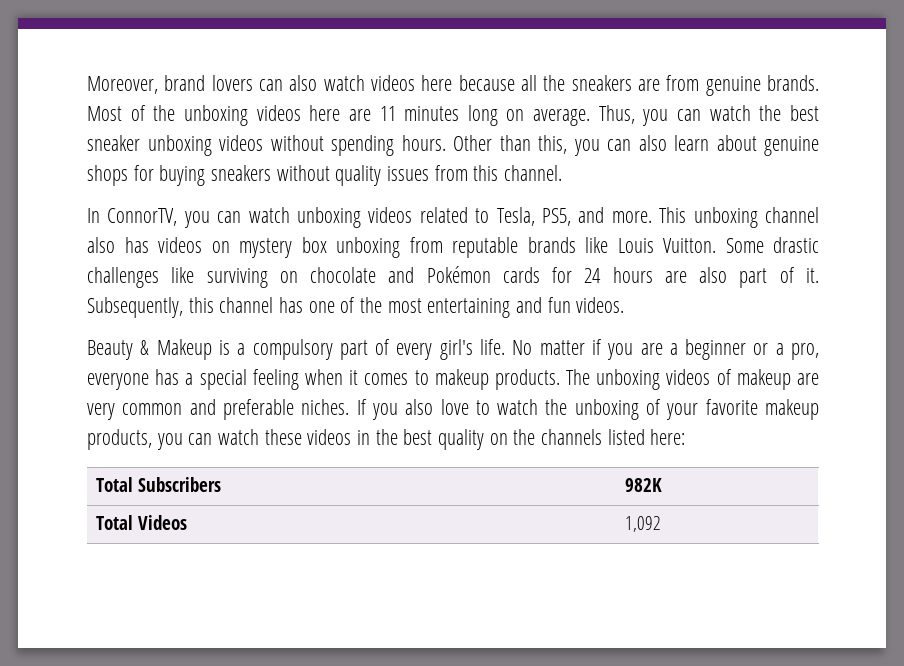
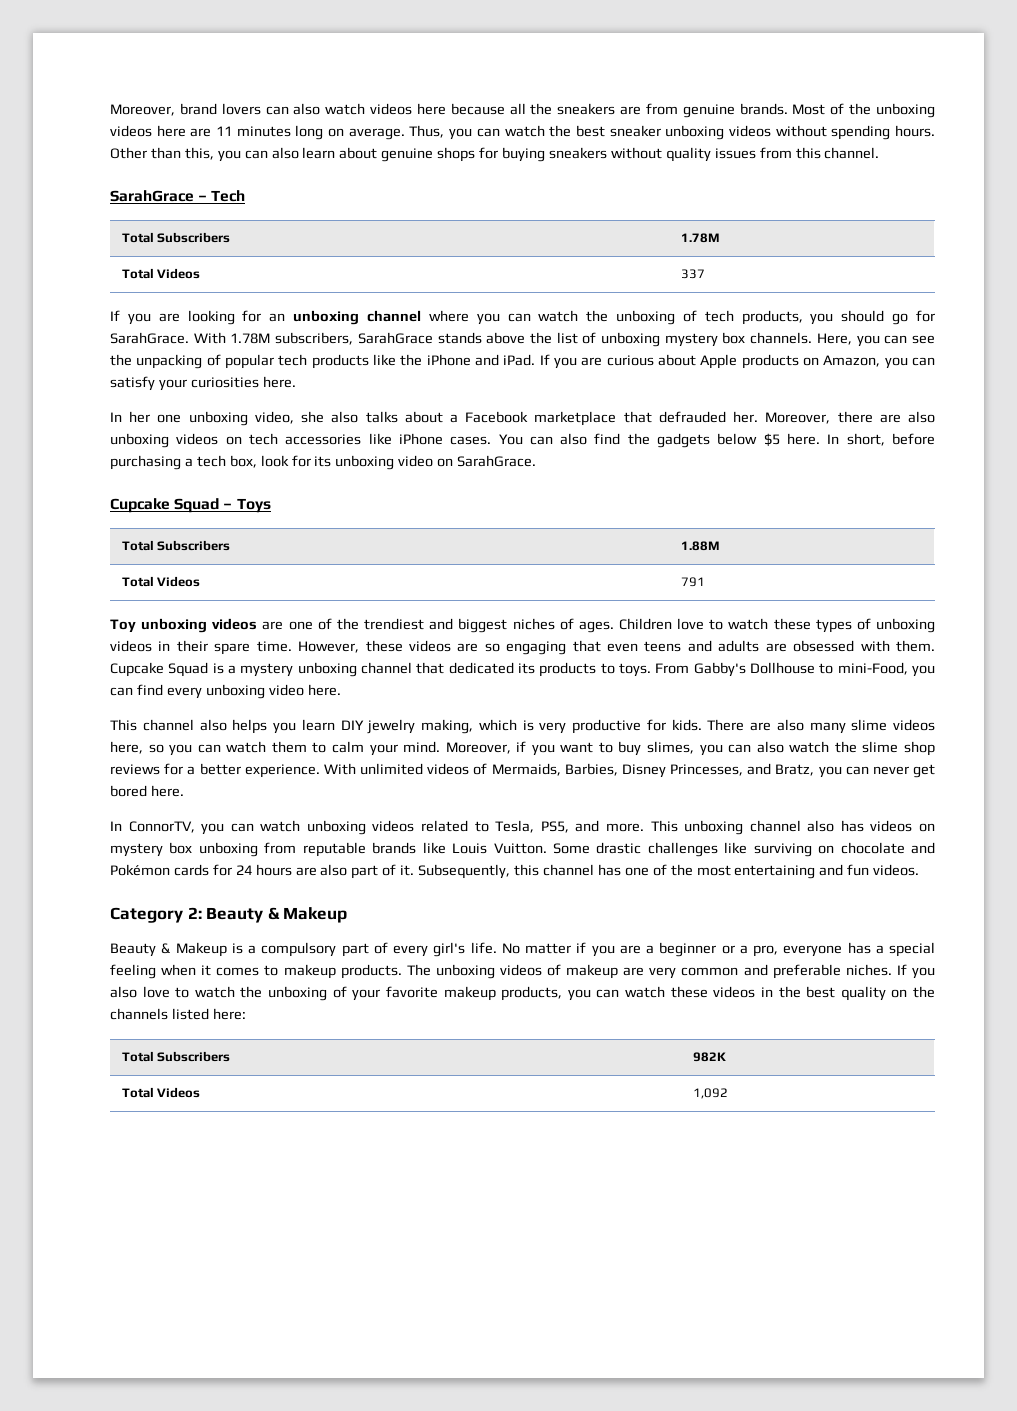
(563, 173) none -> [110,190,246,202] [121,232,231,243] [680,233,720,243] [121,268,201,279] [680,269,705,279] [110,310,936,325] [110,332,936,347] [110,354,936,369] [110,376,296,391] [110,411,935,426] [110,433,935,448] [110,455,537,470] [110,498,271,513] [121,540,231,551] [680,541,720,551] [121,576,201,587] [680,577,705,587] [110,618,935,633] [110,640,936,655] [110,662,936,677] [110,684,341,699] [110,719,935,734] [110,741,936,756] [110,763,935,778] [110,785,184,797] // SarahGrace – Tech // Total Subscribers | 1.78M // Total Videos | 337 // If you are looking for an unboxing channel where you can watch the unboxing of tech products, you should go for SarahGrace. With 1.78M subscribers, SarahGrace stands above the list of unboxing mystery box channels. Here, you can see the unpacking of popular tech products like the iPhone and iPad. If you are curious about Apple products on Amazon, you can satisfy your curiosities here. // In her one unboxing video, she also talks about a Facebook marketplace that defrauded her. Moreover, there are also unboxing videos on tech accessories like iPhone cases. You can also find the gadgets below $5 here. In short, before purchasing a tech box, look for its unboxing video on SarahGrace. // Cupcake Squad – Toys // Total Subscribers | 1.88M // Total Videos | 791 // Toy unboxing videos are one of the trendiest and biggest niches of ages. Children love to watch these types of unboxing videos in their spare time. However, these videos are so engaging that even teens and adults are obsessed with them. Cupcake Squad is a mystery unboxing channel that dedicated its products to toys. From Gabby's Dollhouse to mini-Food, you can find every unboxing video here. // This channel also helps you learn DIY jewelry making, which is very productive for kids. There are also many slime videos here, so you can watch them to calm your mind. Moreover, if you want to buy slimes, you can also watch the slime shop reviews for a better experience. With unlimited videos of Mermaids, Barbies, Disney Princesses, and Bratz, you can never get bored here.
(625, 305) none -> [110,907,348,923] // Category 2: Beauty & Makeup

